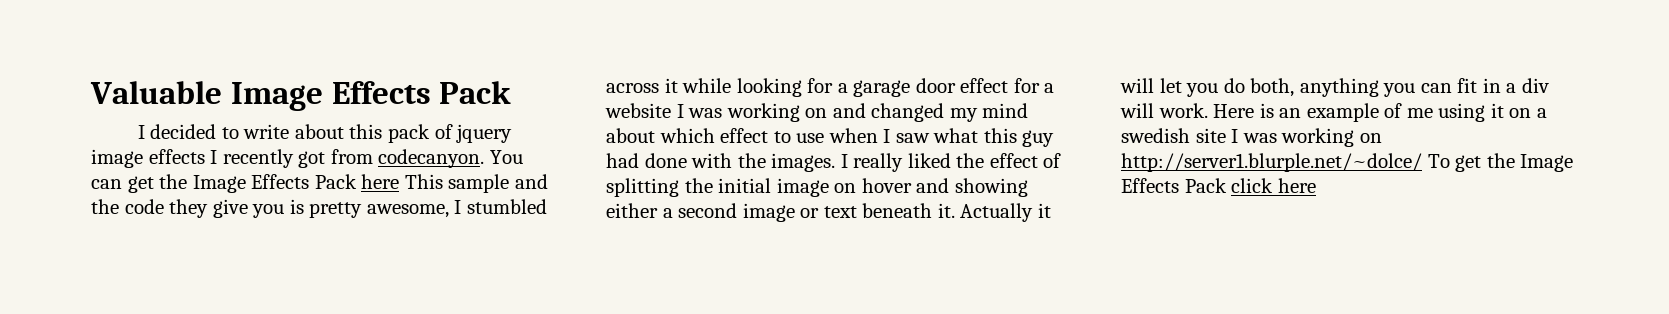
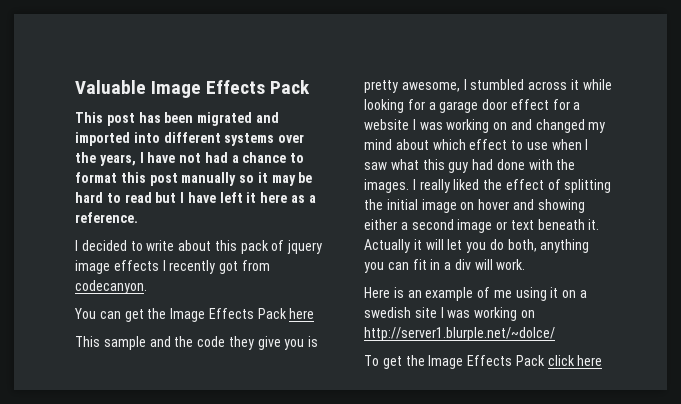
(512, 92) none -> [75,112,279,126] [75,132,305,146] [75,152,305,166] [75,172,313,186] [75,192,316,203] [75,212,138,223] // This post has been migrated and imported into different systems over the years, I have not had a chance to format this post manually so it may be hard to read but I have left it here as a reference.
(485, 158) none -> (147, 287) //
(400, 181) none -> (315, 313) //
(1208, 110) none -> (526, 264) //
(1422, 162) none -> (555, 334) //

